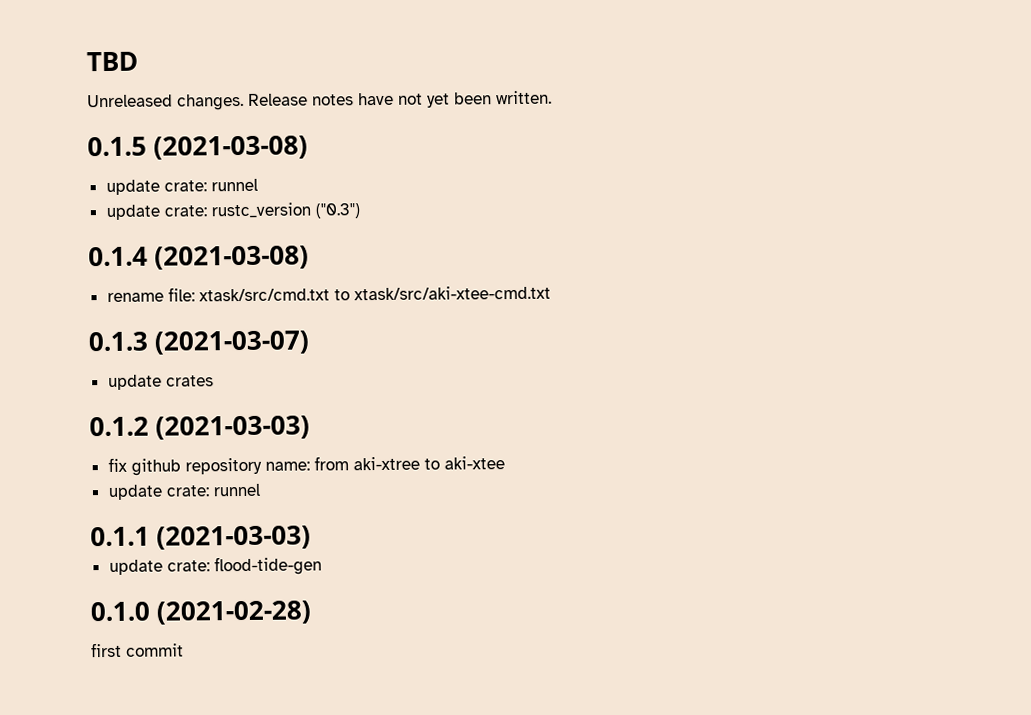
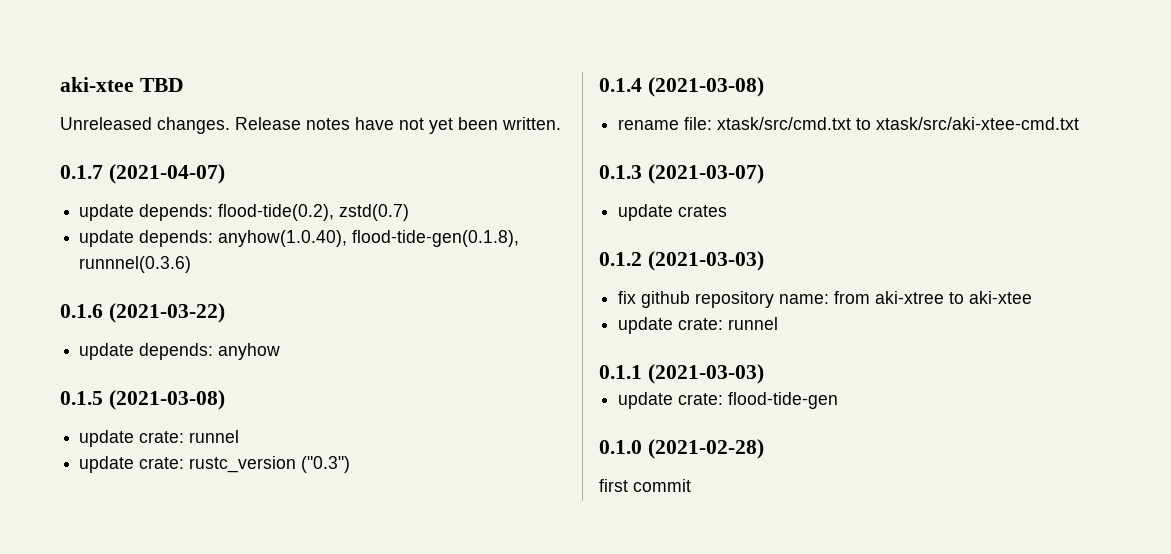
(86, 61) none -> [60,77,134,92] aki-xtee
(552, 97) none -> [60,164,225,184] [79,204,410,221] [79,230,520,247] [79,256,192,273] [60,303,225,323] [79,343,281,360] // 0.1.7 (2021-04-07) // update depends: flood-tide(0.2), zstd(0.7) // update depends: anyhow(1.0.40), flood-tide-gen(0.1.8), runnnel(0.3.6) // 0.1.6 (2021-03-22) // update depends: anyhow

